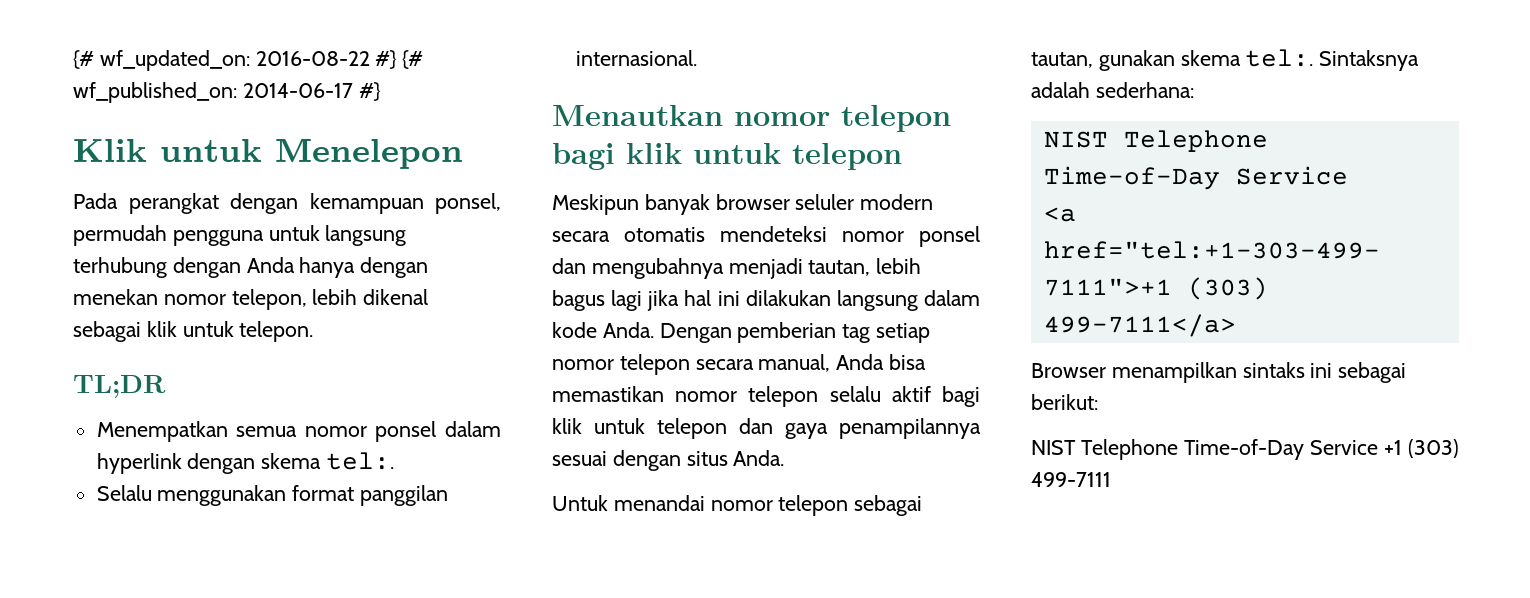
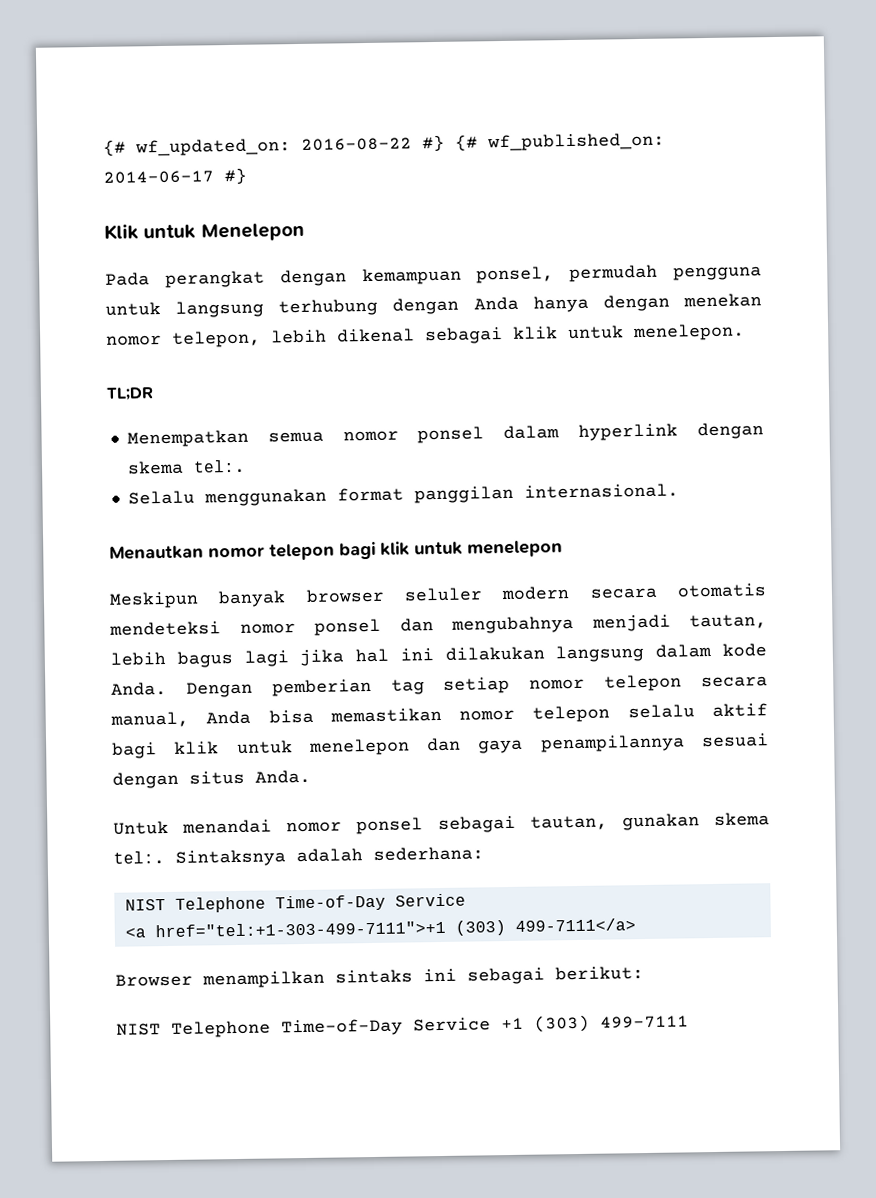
[239,321,314,342] telepon. -> [633,323,745,342] menelepon.
[792,143,902,170] telepon -> [467,540,563,558] menelepon
[657,418,727,439] telepon -> [308,738,410,756] menelepon
[778,495,849,516] telepon -> [356,817,424,835] ponsel

